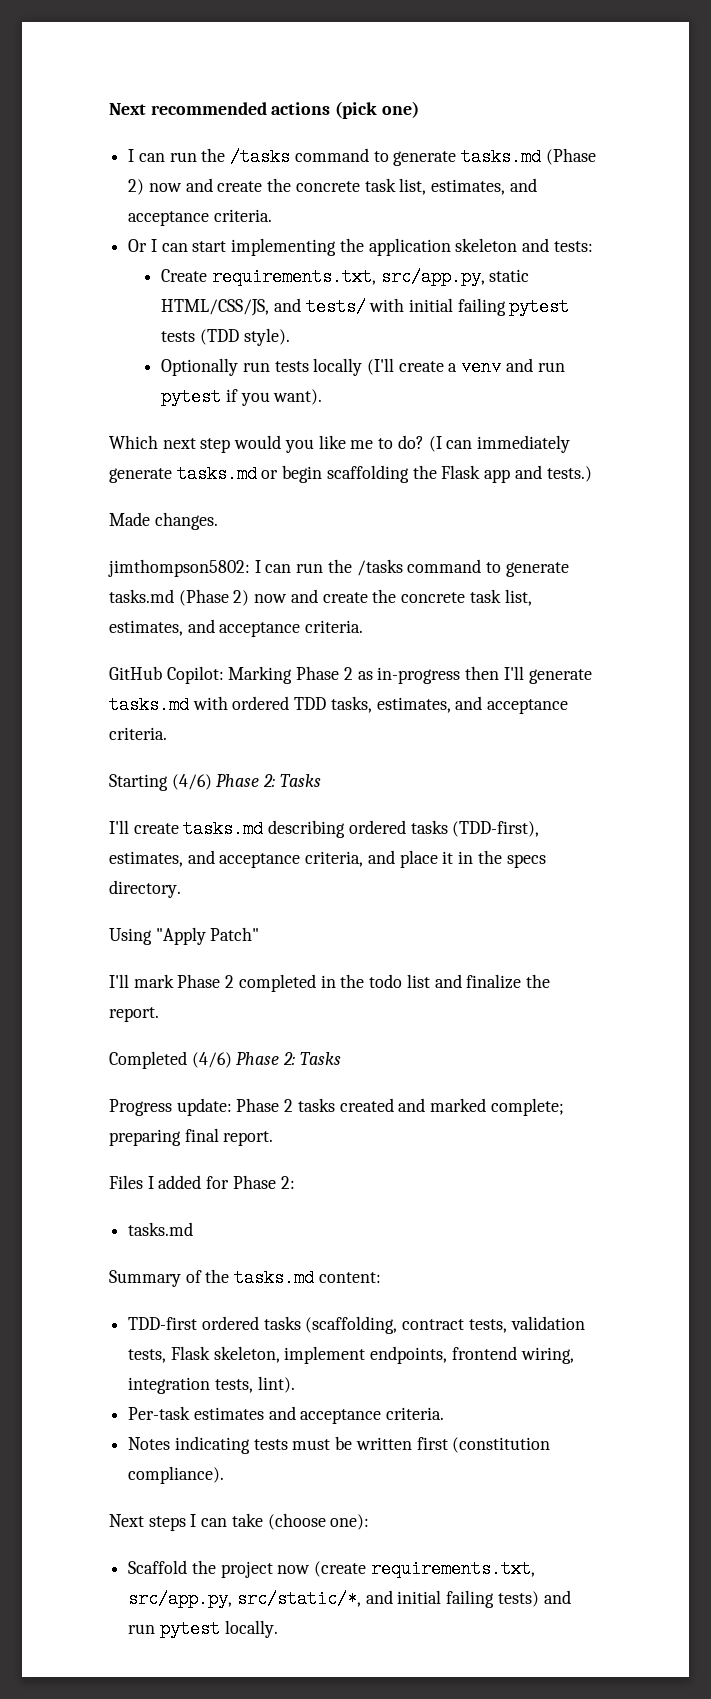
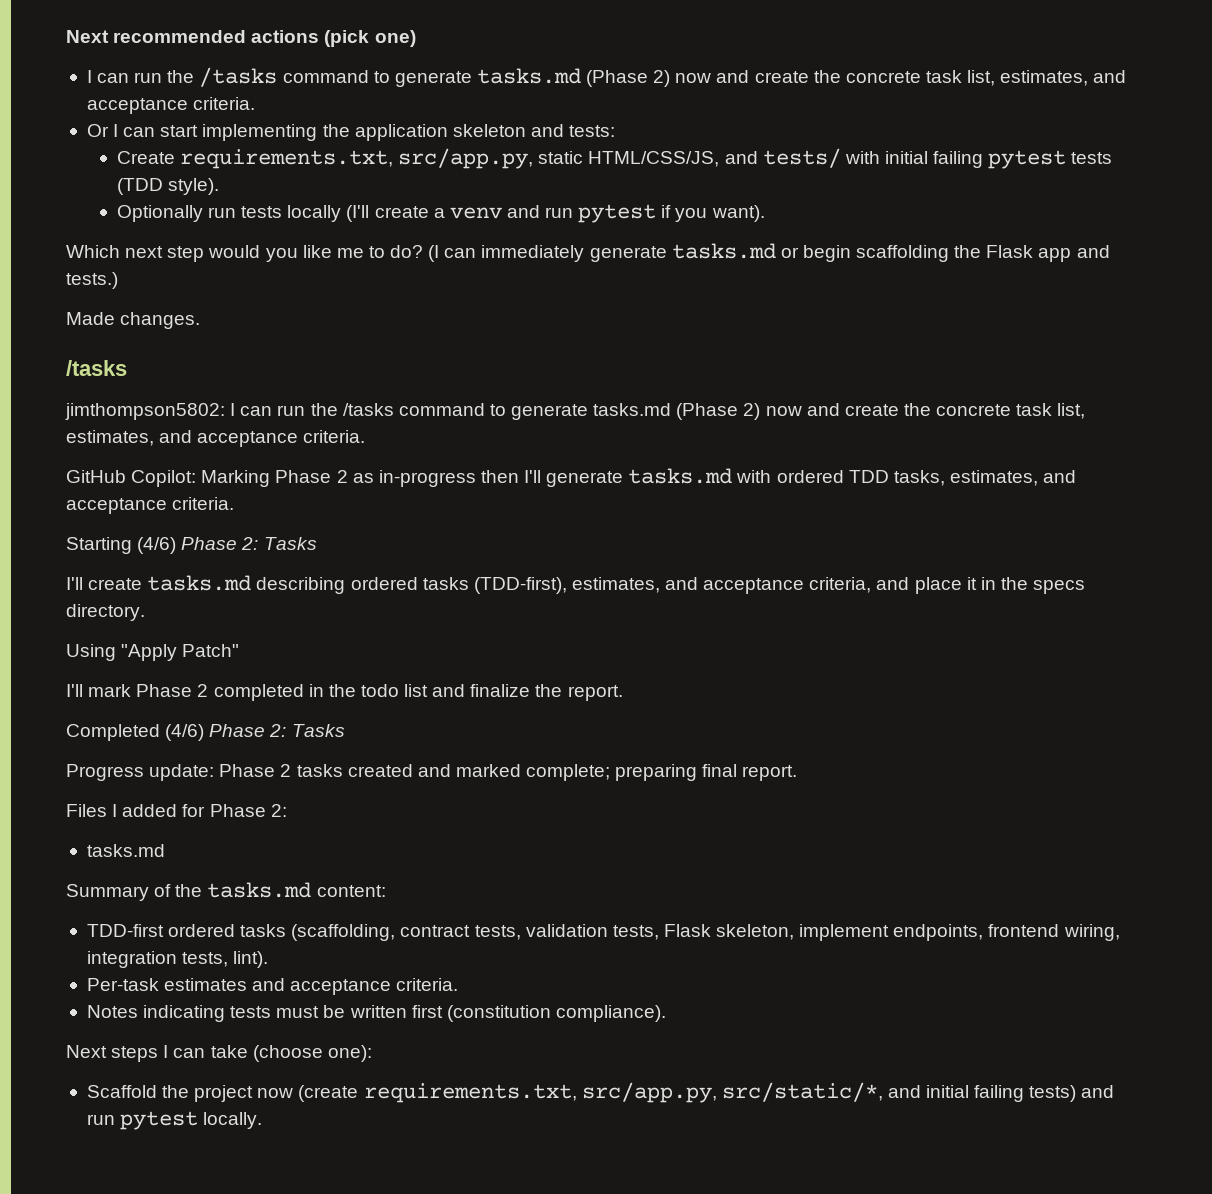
(218, 521) none -> [66,360,127,376] // /tasks

